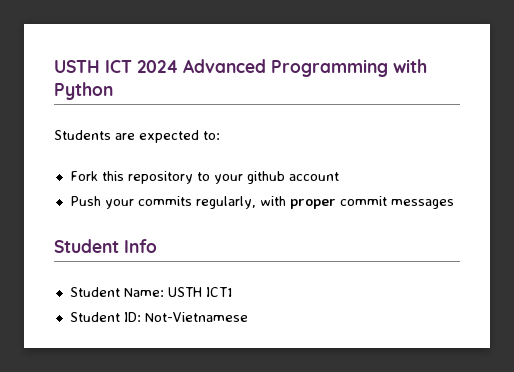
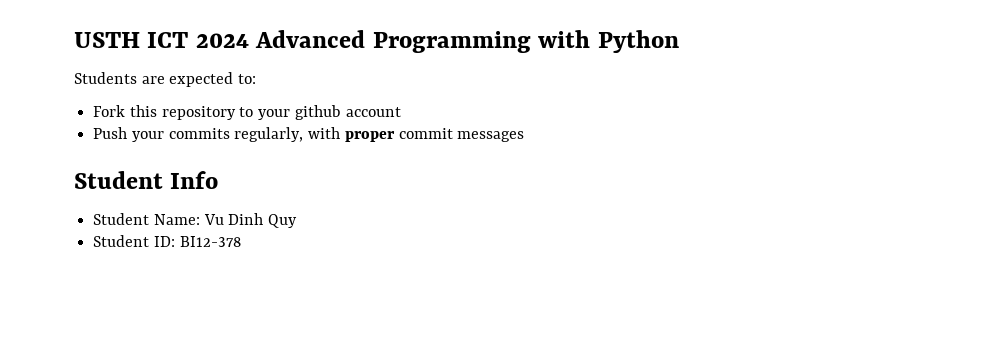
[167,287,233,297] USTH ICT1 -> [203,213,298,228] Vu Dinh Quy
[144,312,248,322] Not-Vietnamese -> [179,236,241,247] BI12-378

